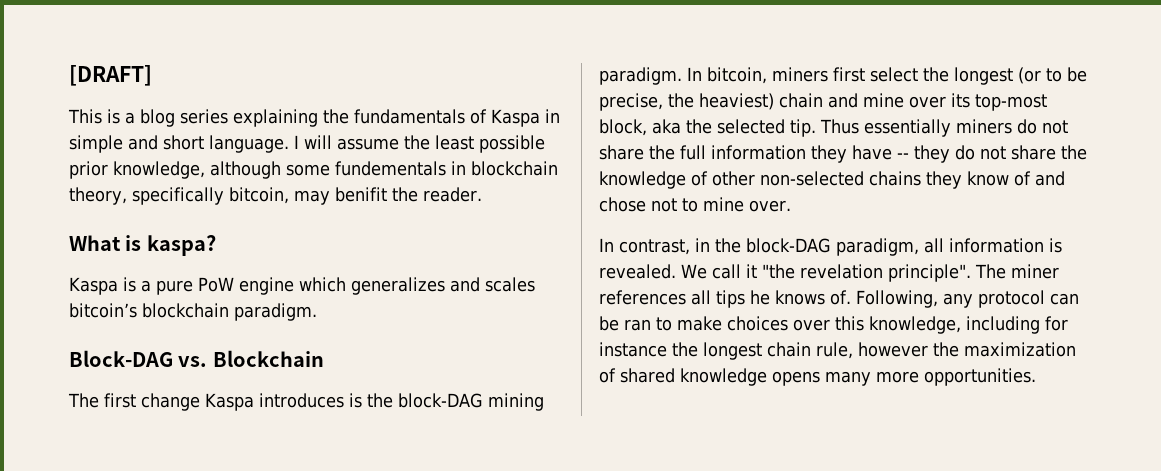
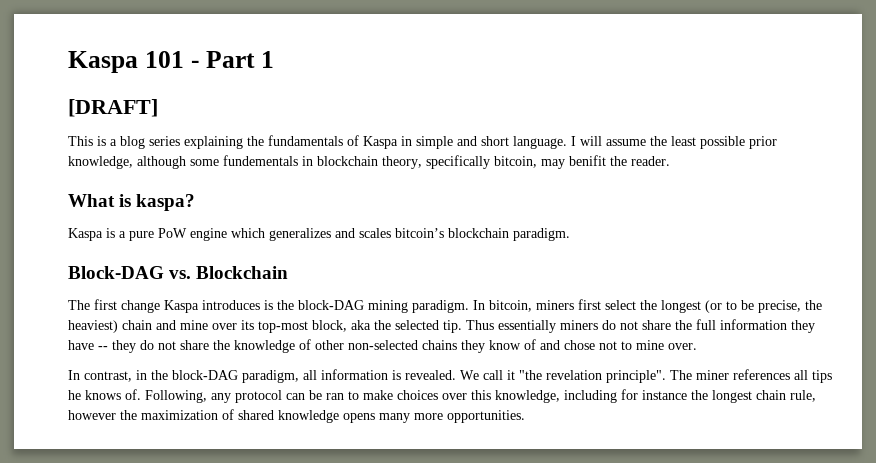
(69, 75) none -> [68,51,274,73] Kaspa 101 - Part 1 //

